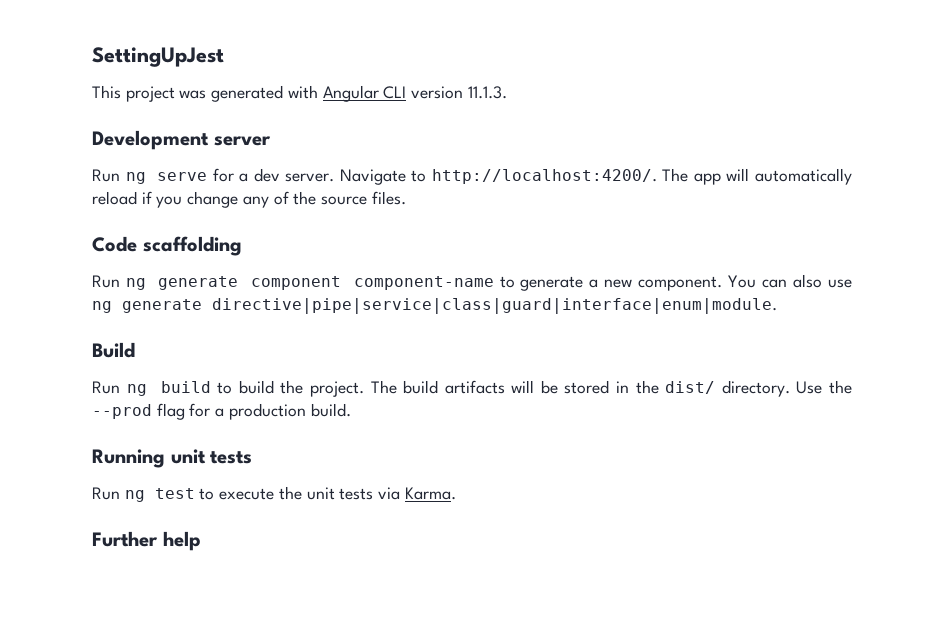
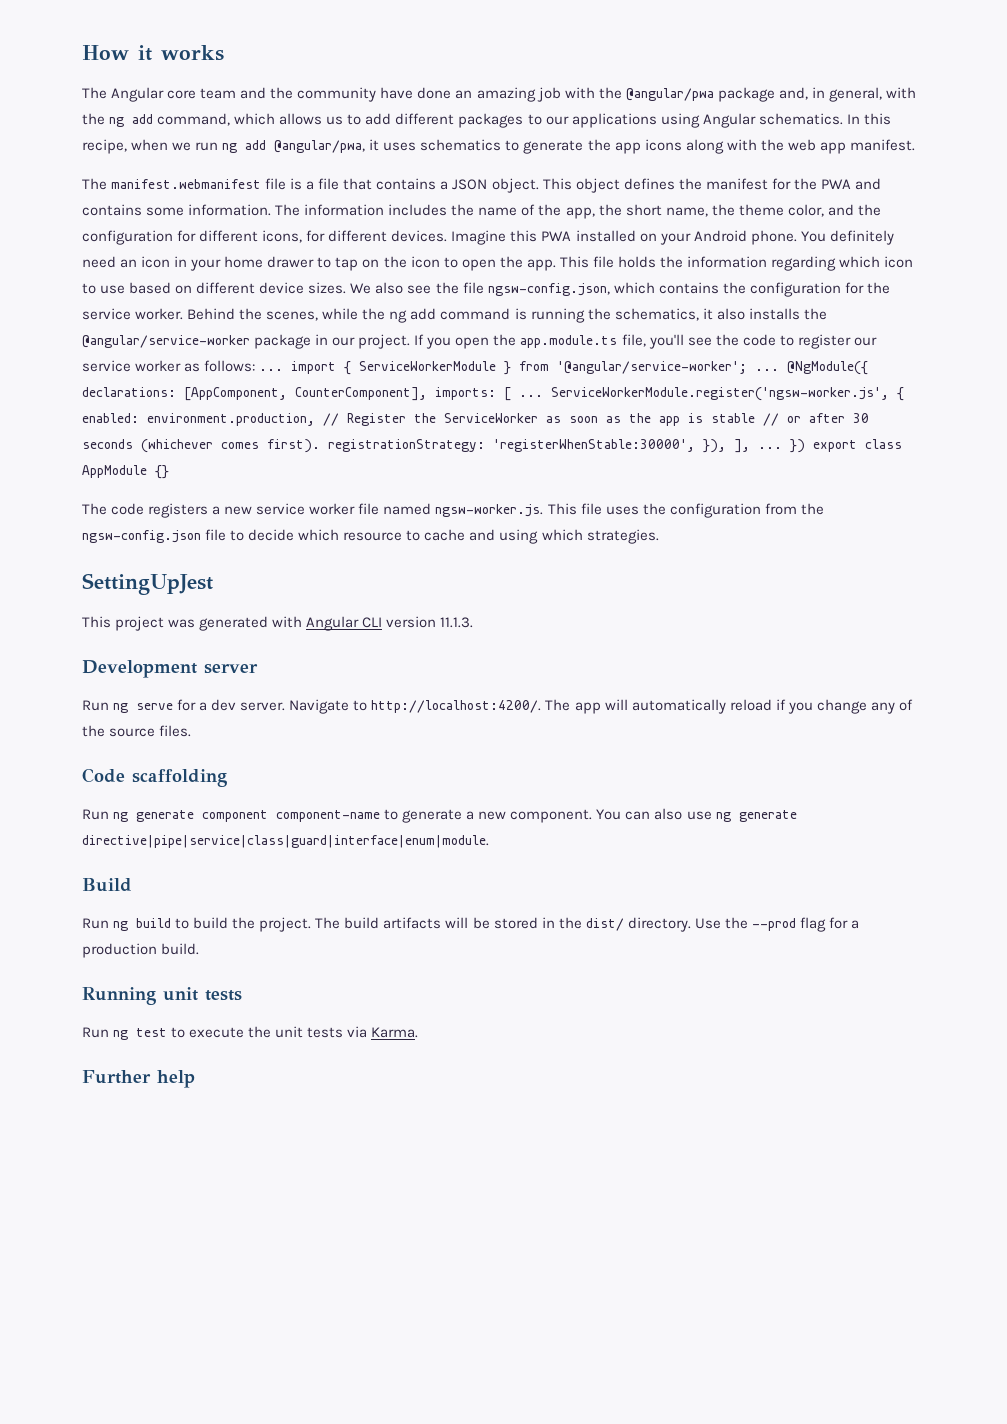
(92, 57) none -> [82,45,224,61] [82,87,916,102] [82,113,891,128] [82,139,915,154] [82,178,881,193] [82,204,881,219] [82,230,894,245] [82,256,914,271] [82,282,890,297] [82,308,827,323] [82,334,877,349] [82,360,869,375] [82,387,904,401] [82,413,869,426] [82,439,902,453] [82,465,169,479] [82,503,824,518] [82,529,659,544] How it works // The Angular core team and the community have done an amazing job with the @angular/pwa package and, in general, with the ng add command, which allows us to add different packages to our applications using Angular schematics. In this recipe, when we run ng add @angular/pwa, it uses schematics to generate the app icons along with the web app manifest. // The manifest.webmanifest file is a file that contains a JSON object. This object defines the manifest for the PWA and contains some information. The information includes the name of the app, the short name, the theme color, and the configuration for different icons, for different devices. Imagine this PWA installed on your Android phone. You definitely need an icon in your home drawer to tap on the icon to open the app. This file holds the information regarding which icon to use based on different device sizes. We also see the file ngsw-config.json, which contains the configuration for the service worker. Behind the scenes, while the ng add command is running the schematics, it also installs the @angular/service-worker package in our project. If you open the app.module.ts file, you'll see the code to register our service worker as follows: ... import { ServiceWorkerModule } from '@angular/service-worker'; ... @NgModule({ declarations: [AppComponent, CounterComponent], imports: [ ... ServiceWorkerModule.register('ngsw-worker.js', { enabled: environment.production, // Register the ServiceWorker as soon as the app is stable // or after 30 seconds (whichever comes first). registrationStrategy: 'registerWhenStable:30000', }), ], ... }) export class AppModule {} // The code registers a new service worker file named ngsw-worker.js. This file uses the configuration from the ngsw-config.json file to decide which resource to cache and using which strategies. //

